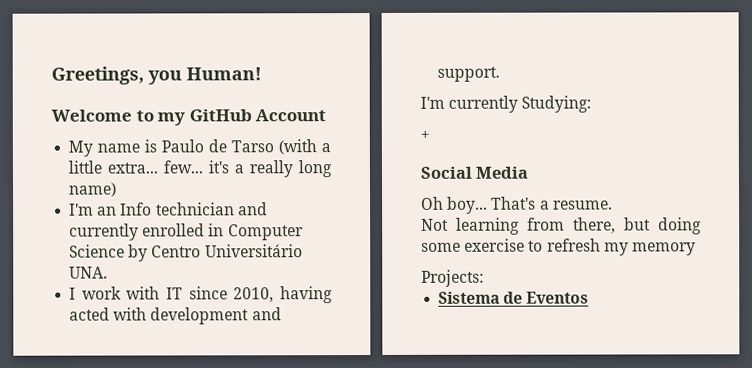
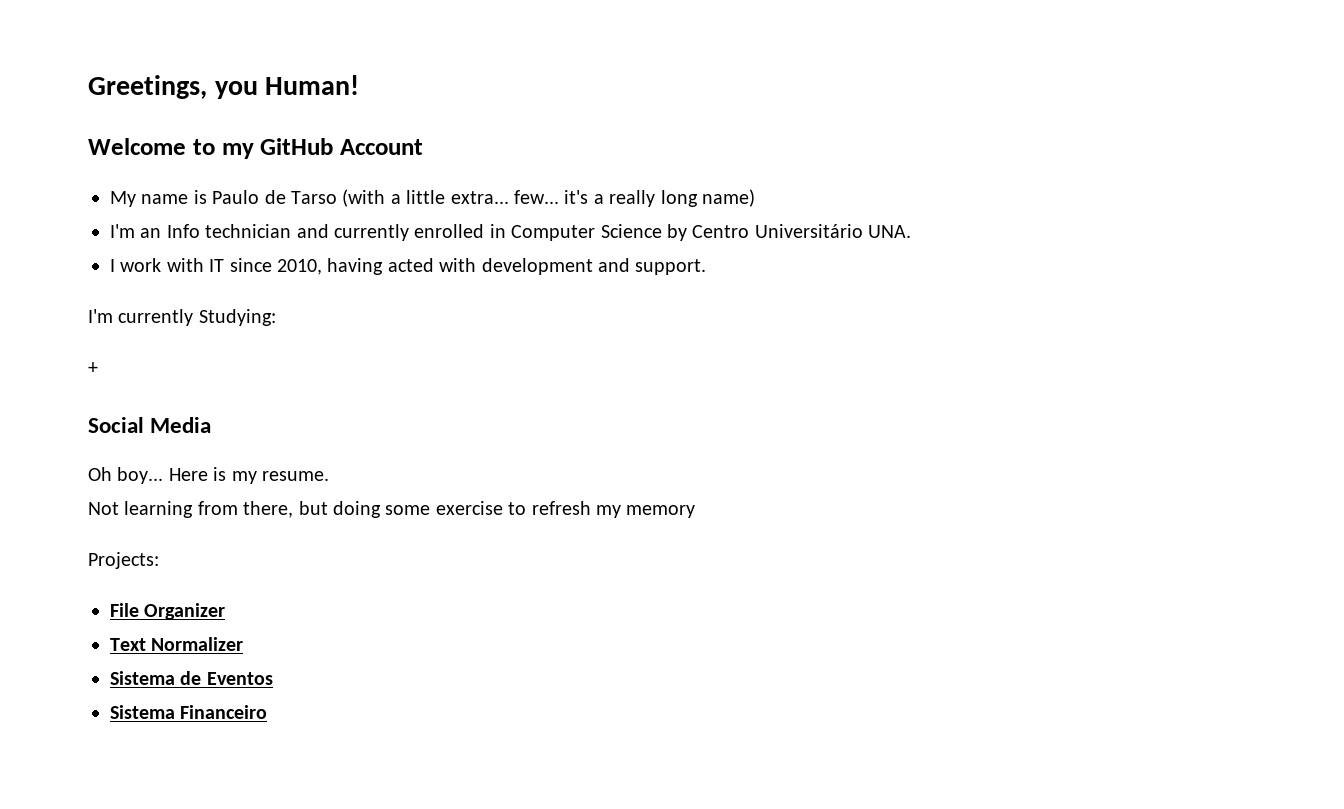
[491,196,550,210] That's a -> [168,467,257,484] Here is my
(484, 278) none -> [110,603,226,620] [110,637,244,651] // File Organizer // Text Normalizer
(590, 297) none -> [110,705,268,719] // Sistema Financeiro

